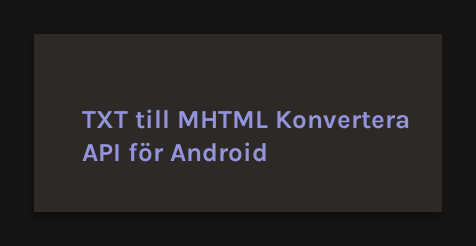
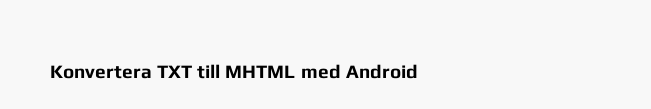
(82, 119) none -> [50,65,152,79] Konvertera
[275,111,411,129] [82,142,165,162] Konvertera API för -> [300,64,341,79] med

